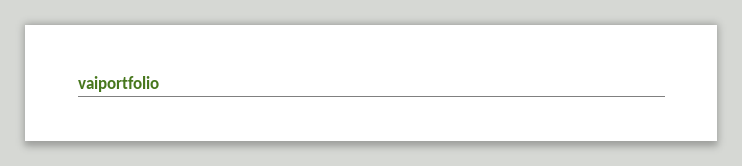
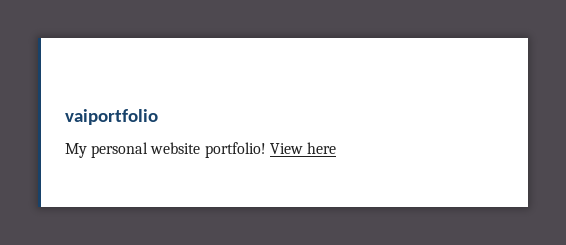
(159, 84) none -> [65,142,336,158] // My personal website portfolio! View here

